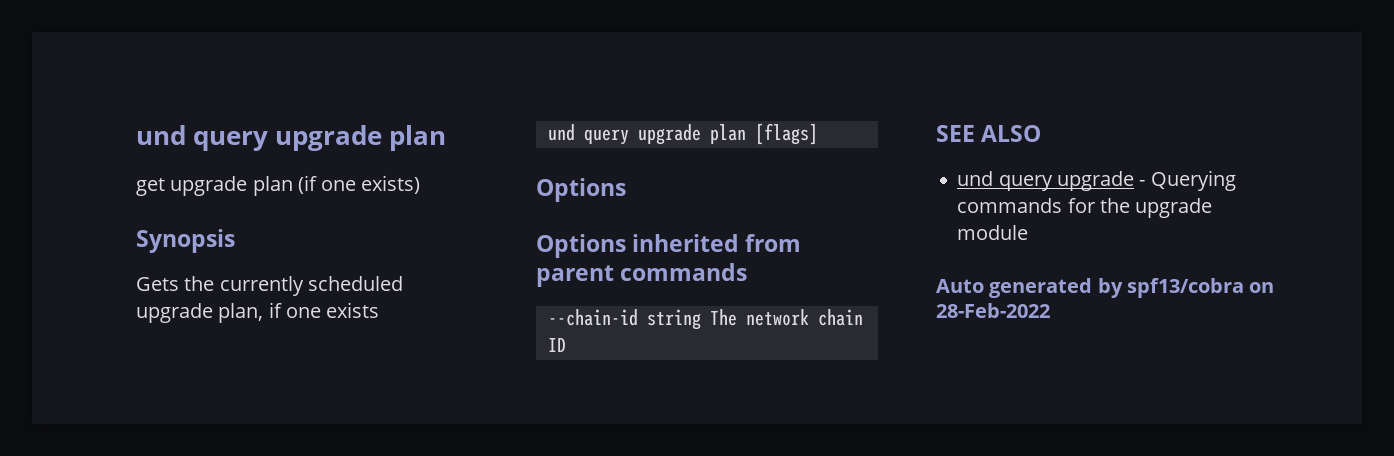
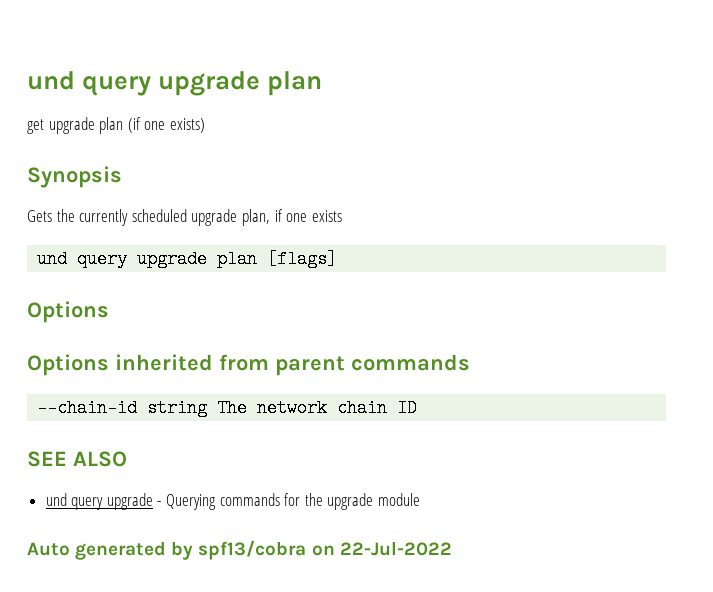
[936,303,1050,318] 28-Feb-2022 -> [339,541,452,556] 22-Jul-2022

